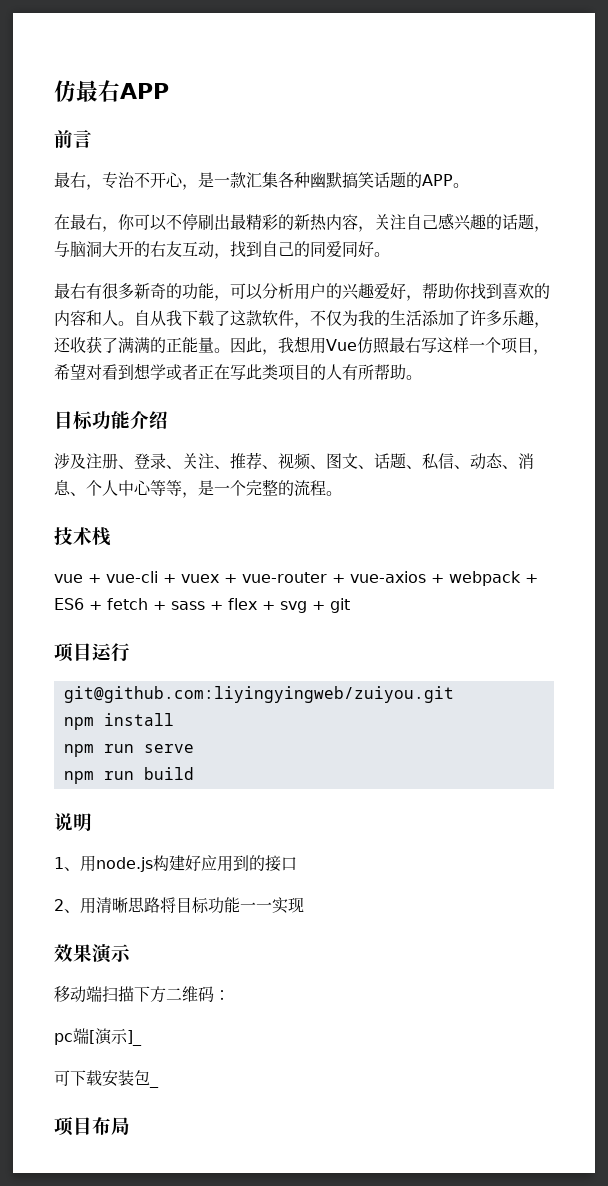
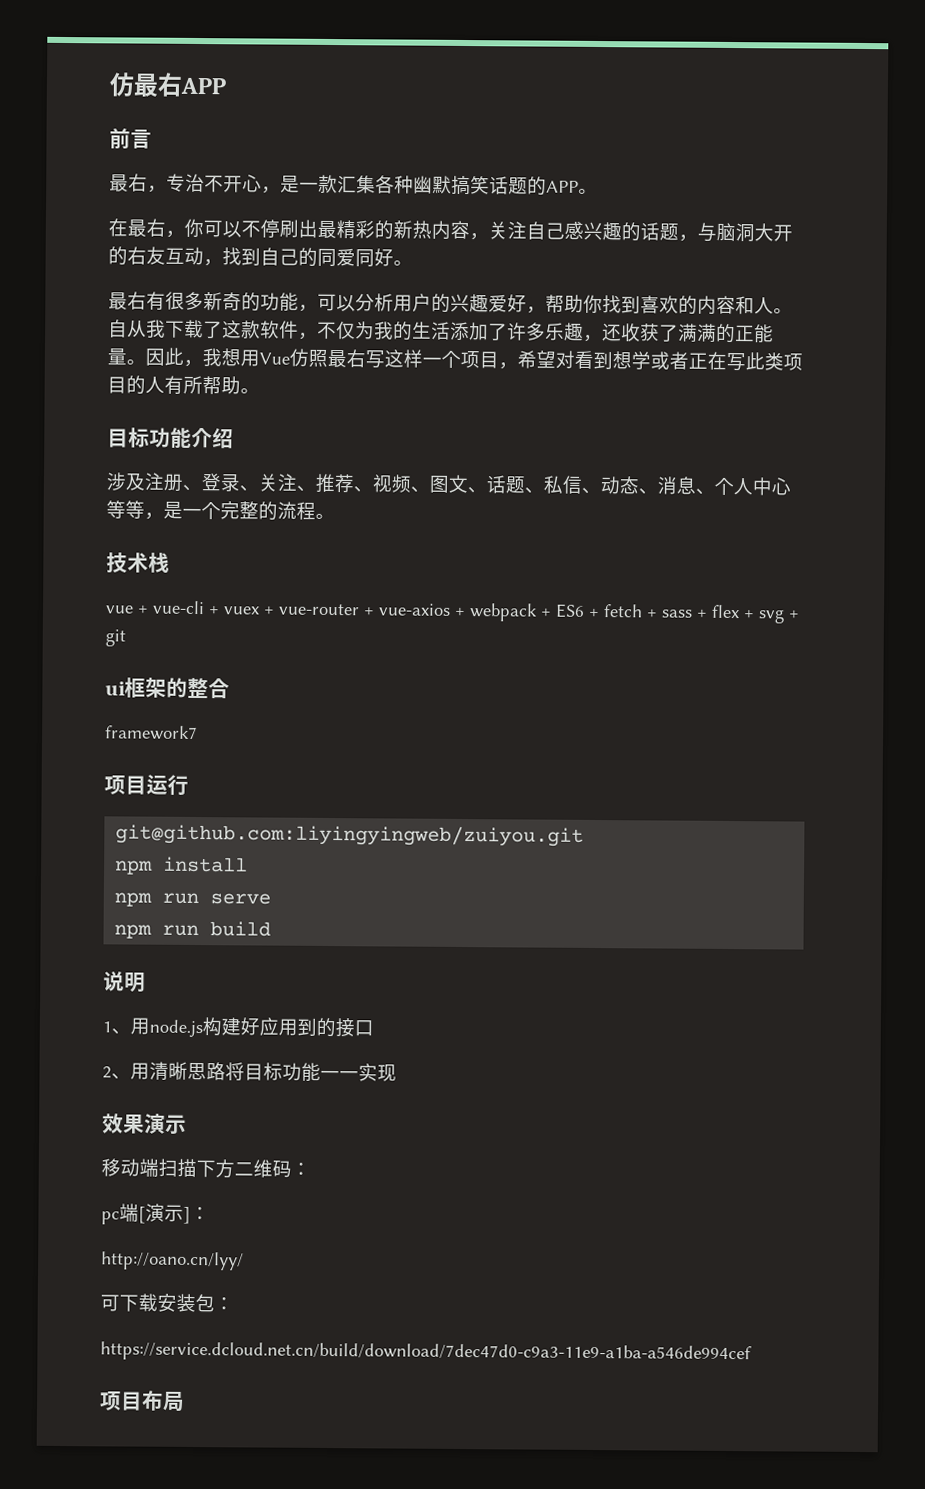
(350, 605) none -> [105,677,230,699] [105,725,198,741] // ui框架的整合 // framework7
[127,1030,142,1046] ]_ -> [183,1206,210,1224] [101,1251,244,1271] ]： // http://oano.cn/lyy/
[149,1084,159,1088] _ -> [214,1297,234,1311] [100,1341,752,1365] ： // https://service.dcloud.net.cn/build/download/7dec47d0-c9a3-11e9-a1ba-a546de994cef

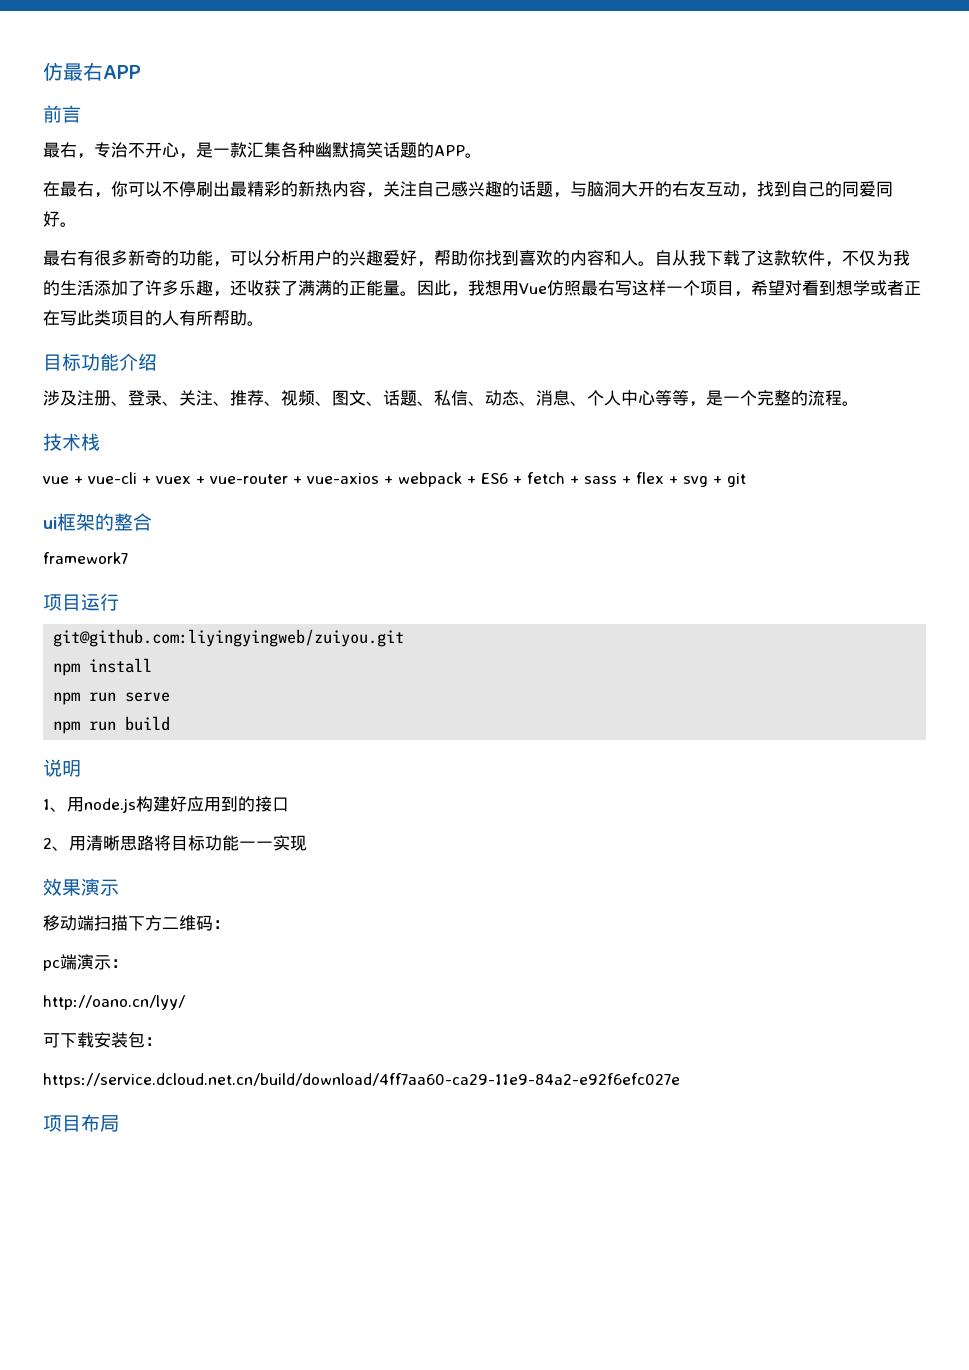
[138,1203,191,1224] [演示] -> [77,954,111,970] 演示
[100,1341,752,1365] https://service.dcloud.net.cn/build/download/7dec47d0-c9a3-11e9-a1ba-a546de994cef -> [43,1073,680,1088] https://service.dcloud.net.cn/build/download/4ff7aa60-ca29-11e9-84a2-e92f6efc027e

